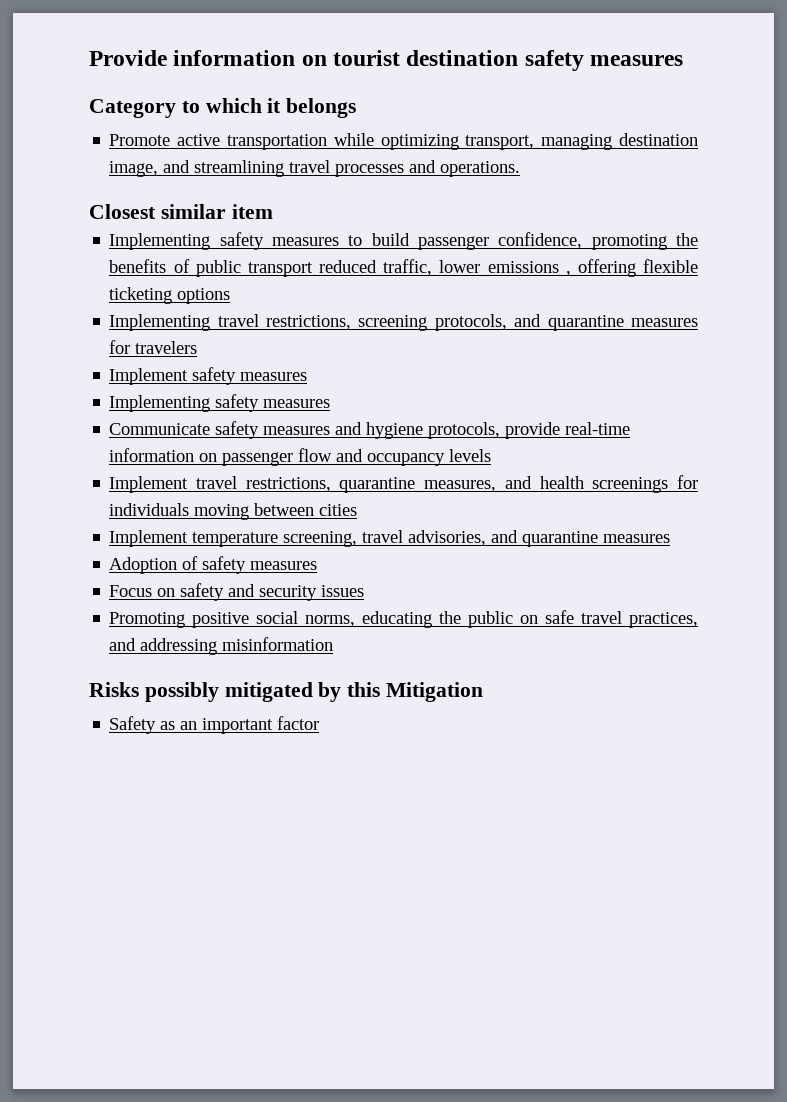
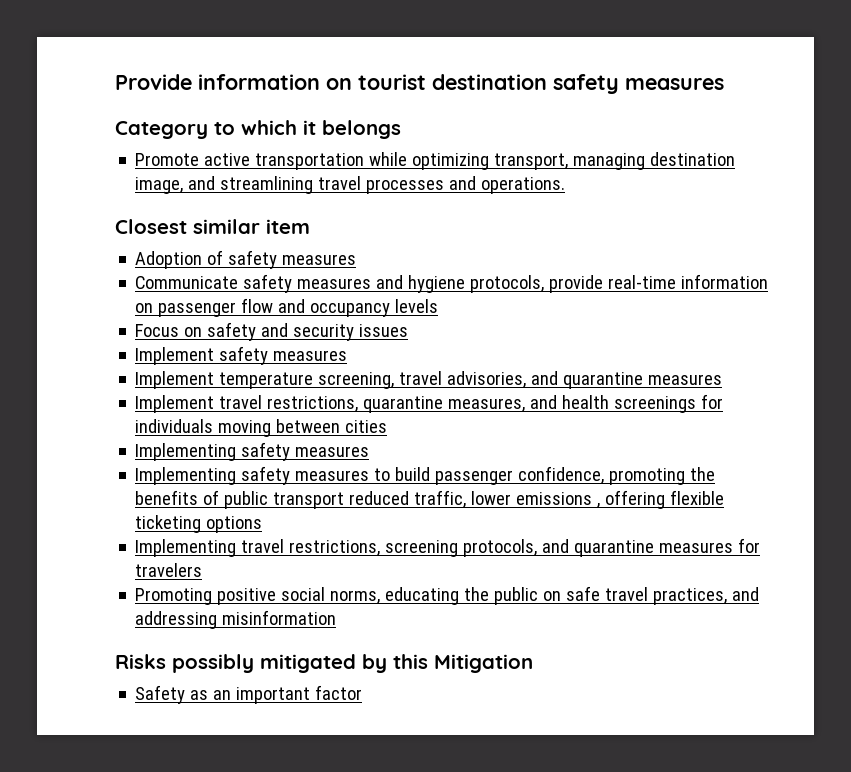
(273, 211) none -> [135,250,357,269] [135,274,769,293] [135,298,439,317] [135,322,409,341] [135,346,348,365] [135,371,723,389] [135,394,724,413] [135,419,388,437] [135,442,370,461] // Adoption of safety measures // Communicate safety measures and hygiene protocols, provide real-time information on passenger flow and occupancy levels // Focus on safety and security issues // Implement safety measures // Implement temperature screening, travel advisories, and quarantine measures // Implement travel restrictions, quarantine measures, and health screenings for individuals moving between cities // Implementing safety measures
[109,367,308,385] [109,394,331,412] [109,421,631,439] [109,448,492,466] [109,475,698,493] [109,503,358,520] [109,530,671,547] [109,556,318,574] [109,583,365,601] // Implement safety measures // Implementing safety measures // Communicate safety measures and hygiene protocols, provide real-time information on passenger flow and occupancy levels // Implement travel restrictions, quarantine measures, and health screenings for individuals moving between cities // Implement temperature screening, travel advisories, and quarantine measures // Adoption of safety measures // Focus on safety and security issues -> (203, 570) none

